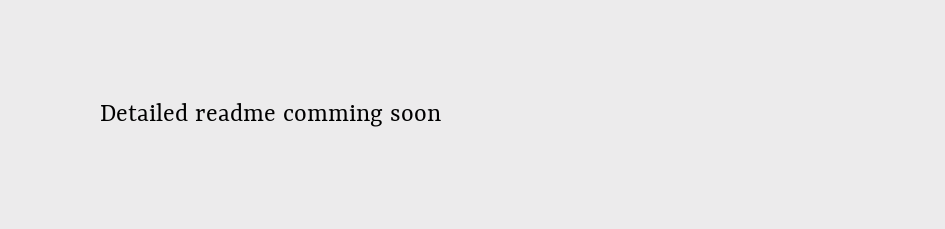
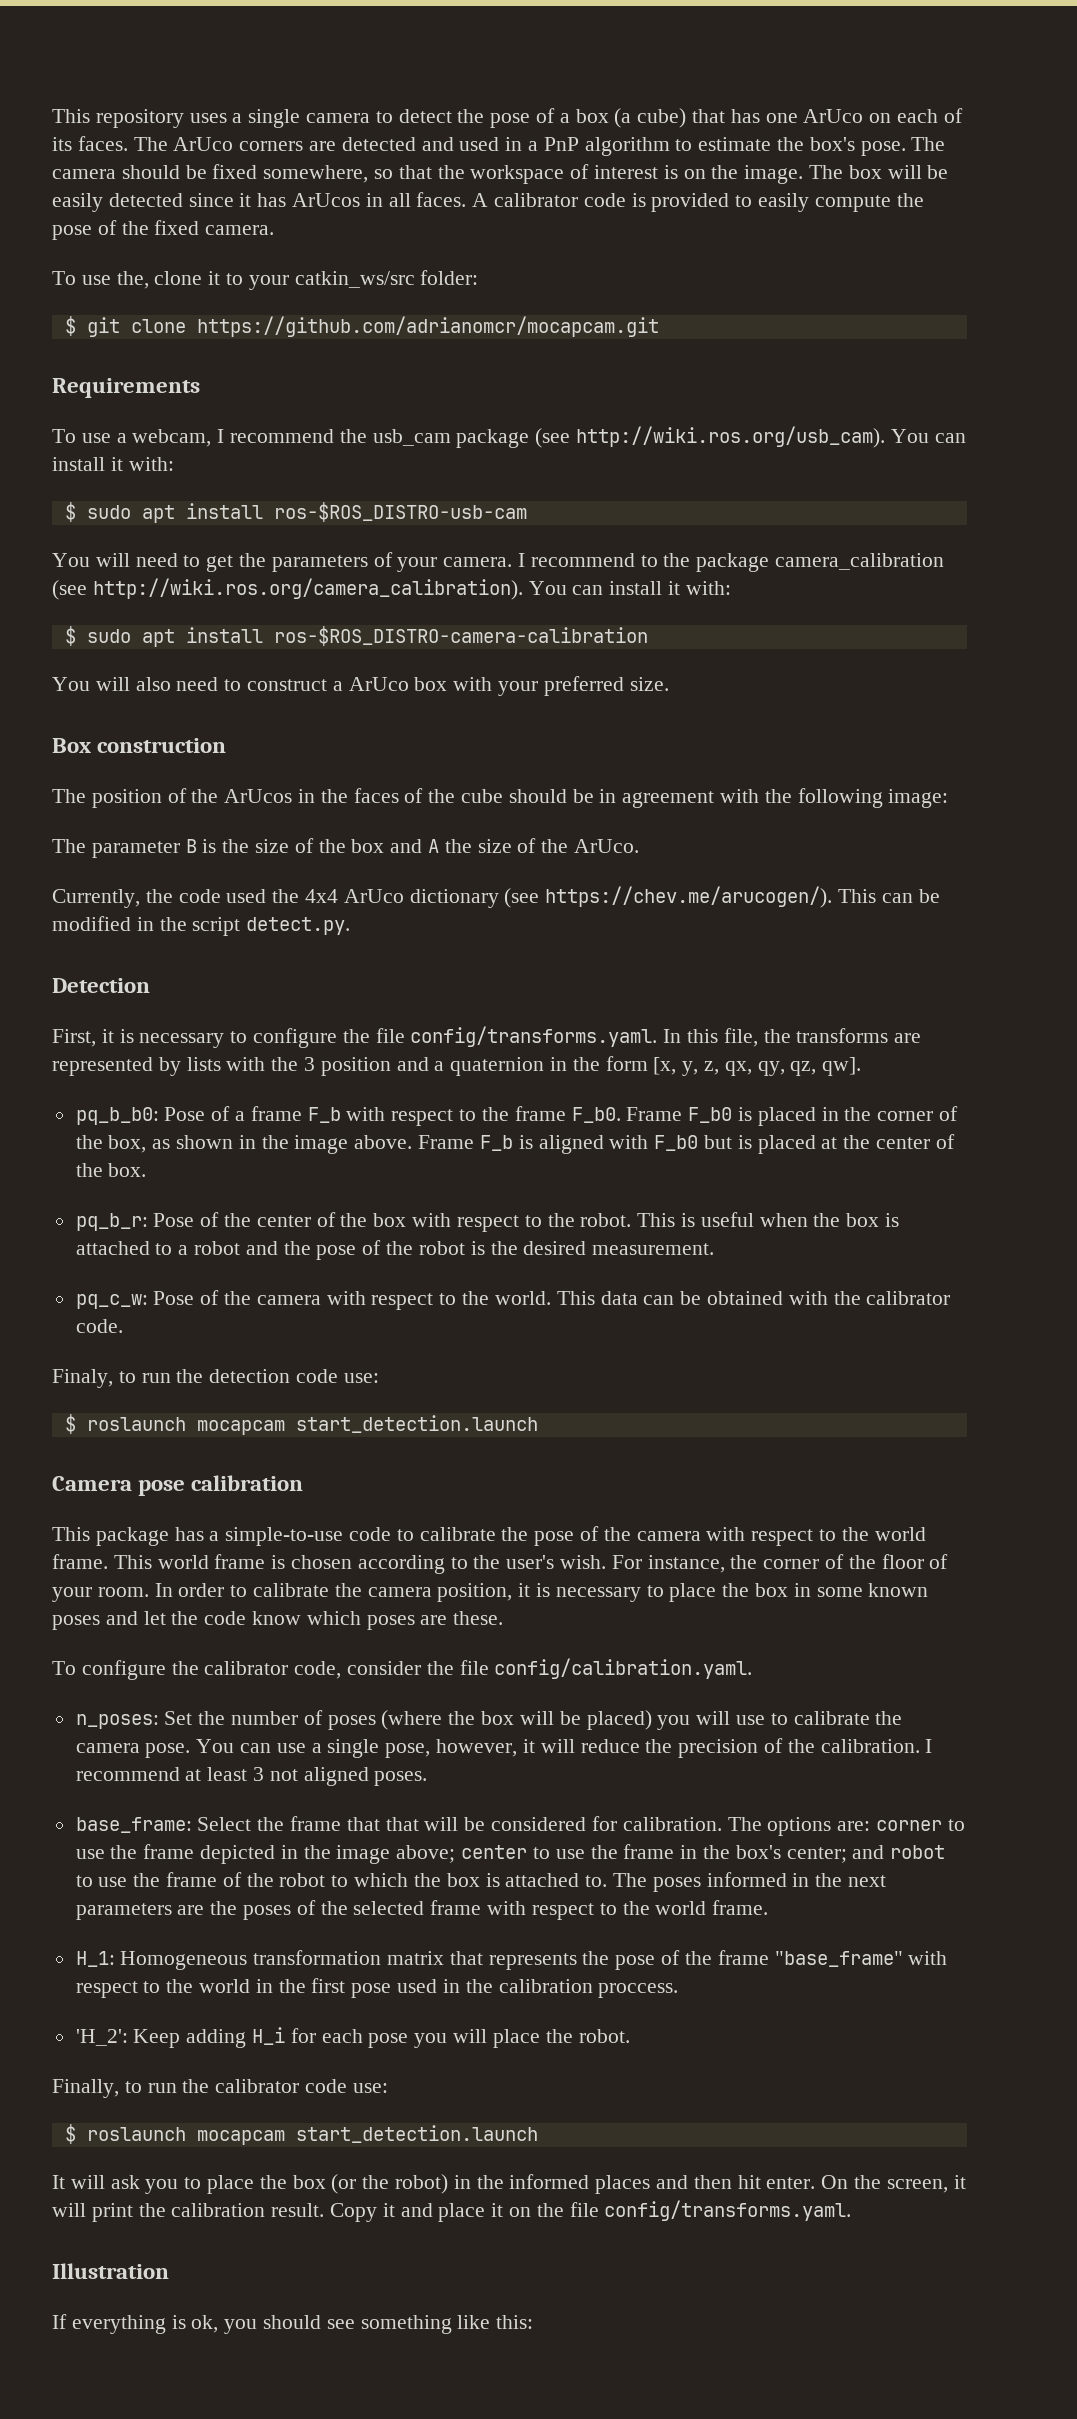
[100,103,442,127] Detailed readme comming soon -> [52,108,963,128] [52,136,946,156] [52,164,949,184] [52,192,924,212] [52,220,275,240] [52,270,479,290] [64,316,659,337] [52,378,200,398] [52,426,966,448] [52,457,174,471] [64,502,527,523] [52,552,945,572] [52,578,731,600] [64,626,648,647] [52,676,669,696] [52,738,227,753] [52,788,949,808] [52,838,640,858] [52,886,940,908] [52,916,351,936] [52,978,150,993] [52,1026,922,1048] [52,1056,862,1076] [75,1106,958,1126] [75,1134,955,1154] [75,1163,147,1177] [75,1212,899,1232] [75,1240,715,1260] [75,1290,951,1310] [75,1319,123,1333] [52,1369,379,1388] [64,1414,538,1435] [52,1475,304,1496] [52,1526,926,1546] [52,1554,949,1574] [52,1583,929,1602] [52,1611,504,1630] [52,1658,753,1680] [75,1710,903,1730] [75,1738,933,1758] [75,1767,428,1786] [75,1816,965,1836] [75,1844,946,1864] [75,1872,886,1892] [75,1900,769,1920] [75,1950,948,1970] [75,1978,679,1998] [75,2027,630,2048] [52,2079,388,2098] [64,2124,538,2145] [52,2174,966,2194] [52,2200,852,2222] [52,2263,169,2279] [52,2314,534,2334] This repository uses a single camera to detect the pose of a box (a cube) that has one ArUco on each of its faces. The ArUco corners are detected and used in a PnP algorithm to estimate the box's pose. The camera should be fixed somewhere, so that the workspace of interest is on the image. The box will be easily detected since it has ArUcos in all faces. A calibrator code is provided to easily compute the pose of the fixed camera. // To use the, clone it to your catkin_ws/src folder: // $ git clone https://github.com/adrianomcr/mocapcam.git // Requirements // To use a webcam, I recommend the usb_cam package (see http://wiki.ros.org/usb_cam). You can install it with: // $ sudo apt install ros-$ROS_DISTRO-usb-cam // You will need to get the parameters of your camera. I recommend to the package camera_calibration (see http://wiki.ros.org/camera_calibration). You can install it with: // $ sudo apt install ros-$ROS_DISTRO-camera-calibration // You will also need to construct a ArUco box with your preferred size. // Box construction // The position of the ArUcos in the faces of the cube should be in agreement with the following image: // The parameter B is the size of the box and A the size of the ArUco. // Currently, the code used the 4x4 ArUco dictionary (see https://chev.me/arucogen/). This can be modified in the script detect.py. // Detection // First, it is necessary to configure the file config/transforms.yaml. In this file, the transforms are represented by lists with the 3 position and a quaternion in the form [x, y, z, qx, qy, qz, qw]. // pq_b_b0: Pose of a frame F_b with respect to the frame F_b0. Frame F_b0 is placed in the corner of the box, as shown in the image above. Frame F_b is aligned with F_b0 but is placed at the center of the box. // pq_b_r: Pose of the center of the box with respect to the robot. This is useful when the box is attached to a robot and the pose of the robot is the desired measurement. // pq_c_w: Pose of the camera with respect to the world. This data can be obtained with the calibrator code. // Finaly, to run the detection code use: // $ roslaunch mocapcam start_detection.launch // Camera pose calibration // This package has a simple-to-use code to calibrate the pose of the camera with respect to the world frame. This world frame is chosen according to the user's wish. For instance, the corner of the floor of your room. In order to calibrate the camera position, it is necessary to place the box in some known poses and let the code know which poses are these. // To configure the calibrator code, consider the file config/calibration.yaml. // n_poses: Set the number of poses (where the box will be placed) you will use to calibrate the camera pose. You can use a single pose, however, it will reduce the precision of the calibration. I recommend at least 3 not aligned poses. // base_frame: Select the frame that that will be considered for calibration. The options are: corner to use the frame depicted in the image above; center to use the frame in the box's center; and robot to use the frame of the robot to which the box is attached to. The poses informed in the next parameters are the poses of the selected frame with respect to the world frame. // H_1: Homogeneous transformation matrix that represents the pose of the frame "base_frame" with respect to the world in the first pose used in the calibration proccess. // 'H_2': Keep adding H_i for each pose you will place the robot. // Finally, to run the calibrator code use: // $ roslaunch mocapcam start_detection.launch // It will ask you to place the box (or the robot) in the informed places and then hit enter. On the screen, it will print the calibration result. Copy it and place it on the file config/transforms.yaml. // Illustration // If everything is ok, you should see something like this:

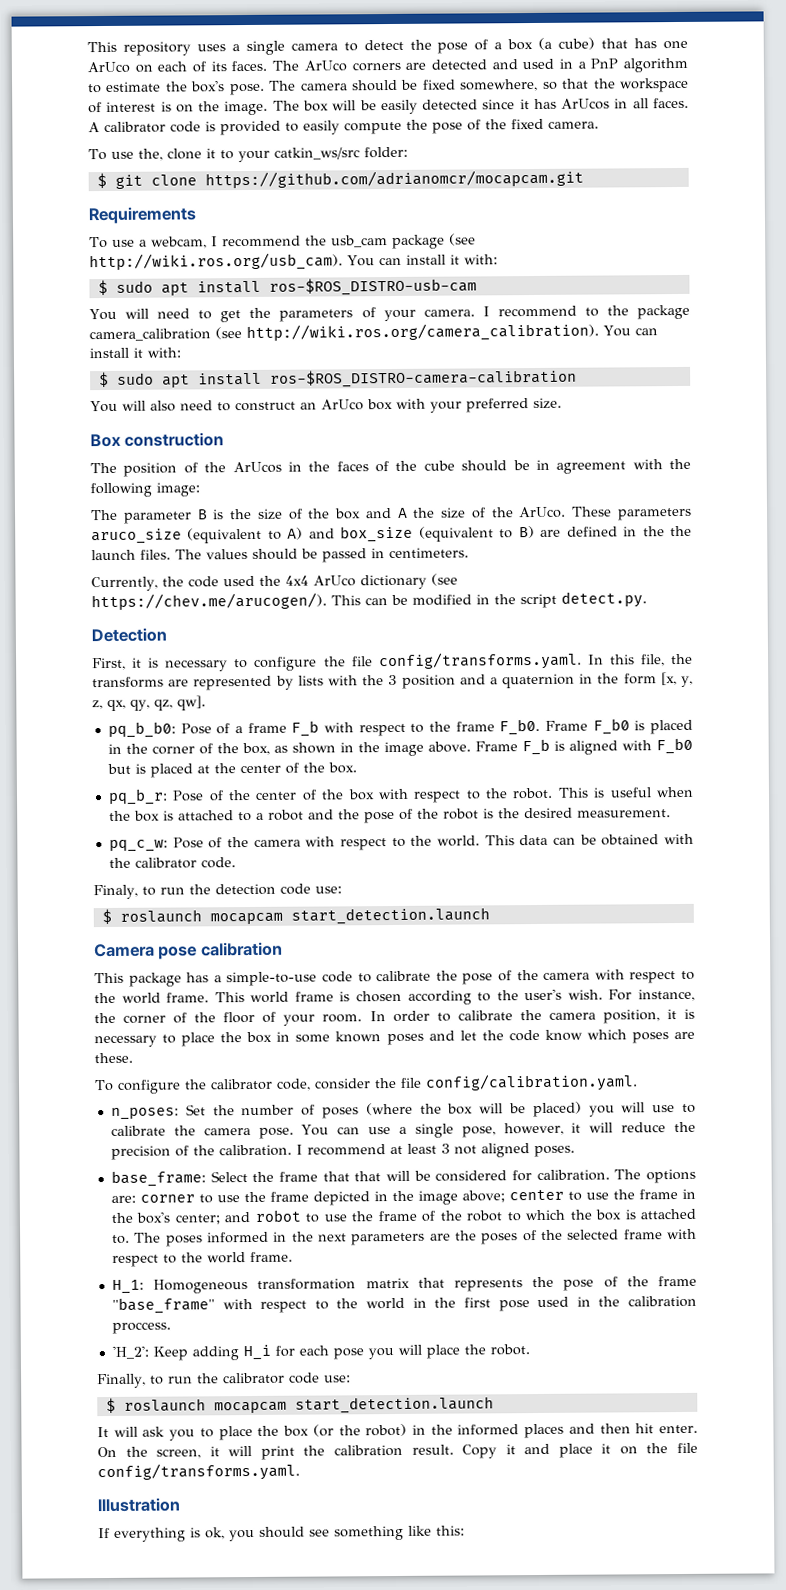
[332,681,343,691] a -> [299,402,317,410] an
(640, 846) none -> [571,506,692,521] [91,525,692,545] [91,547,469,563] These parameters aruco_size (equivalent to A) and box_size (equivalent to B) are defined in the the launch files. The values should be passed in centimeters.

